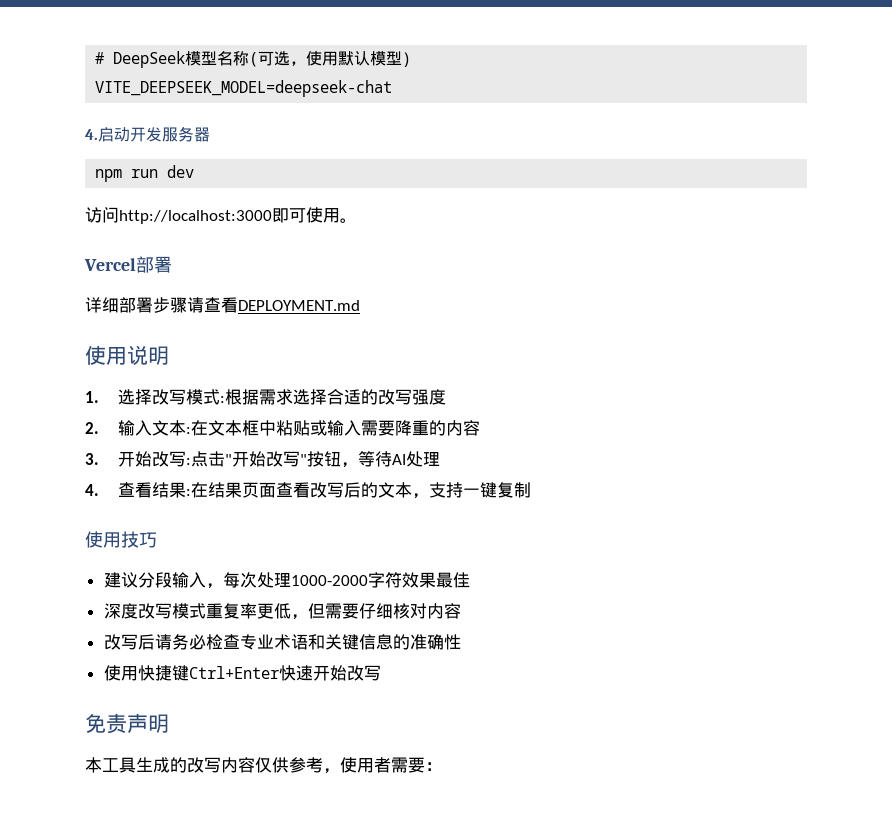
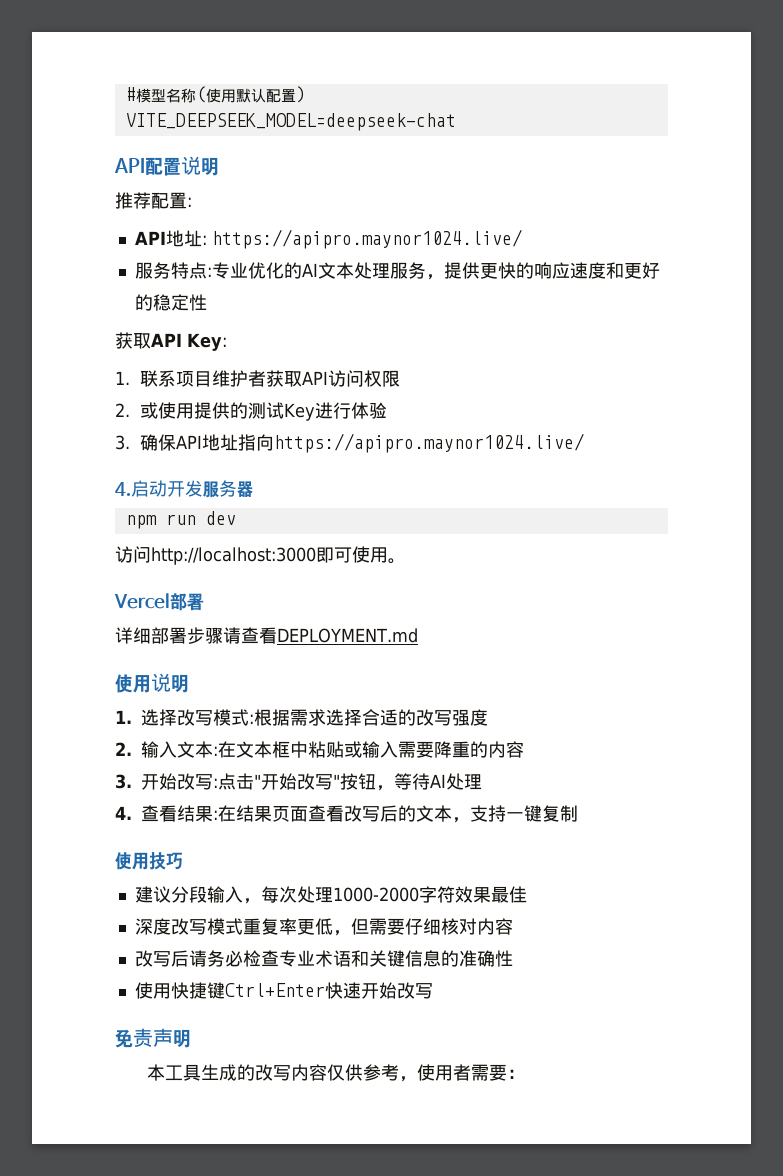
[113,51,186,68] DeepSeek -> (136, 94) none
[258,51,307,66] 可选， -> (206, 94) none
[370,51,403,66] 模型 -> [265,89,296,103] 配置
(393, 88) none -> [114,156,219,176] [115,192,192,209] [134,229,522,249] [134,262,660,280] [134,294,207,311] [115,332,227,351] [115,370,401,387] [115,402,388,421] [115,433,585,453] // API配置说明 // 推荐配置: // API地址: https://apipro.maynor1024.live/ // 服务特点:专业优化的AI文本处理服务，提供更快的响应速度和更好的稳定性 // 获取API Key: // 1.联系项目维护者获取API访问权限 // 2.或使用提供的测试Key进行体验 // 3.确保API地址指向https://apipro.maynor1024.live/

